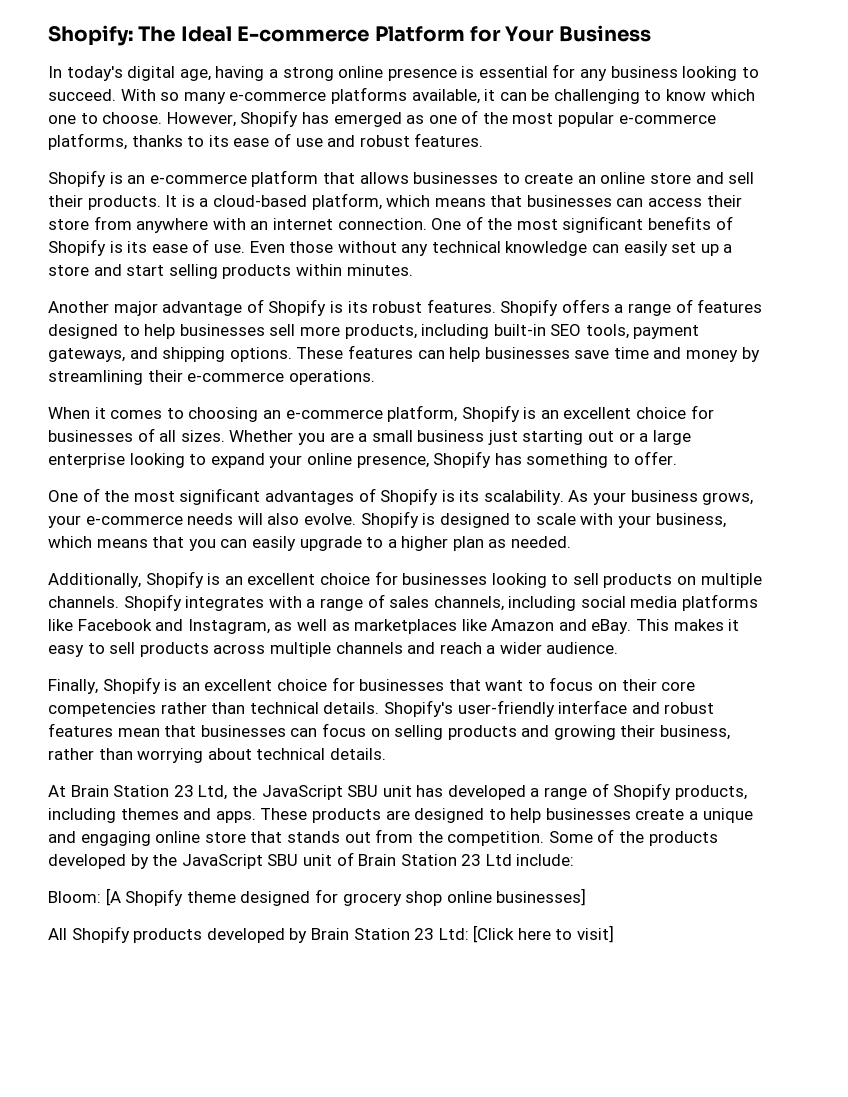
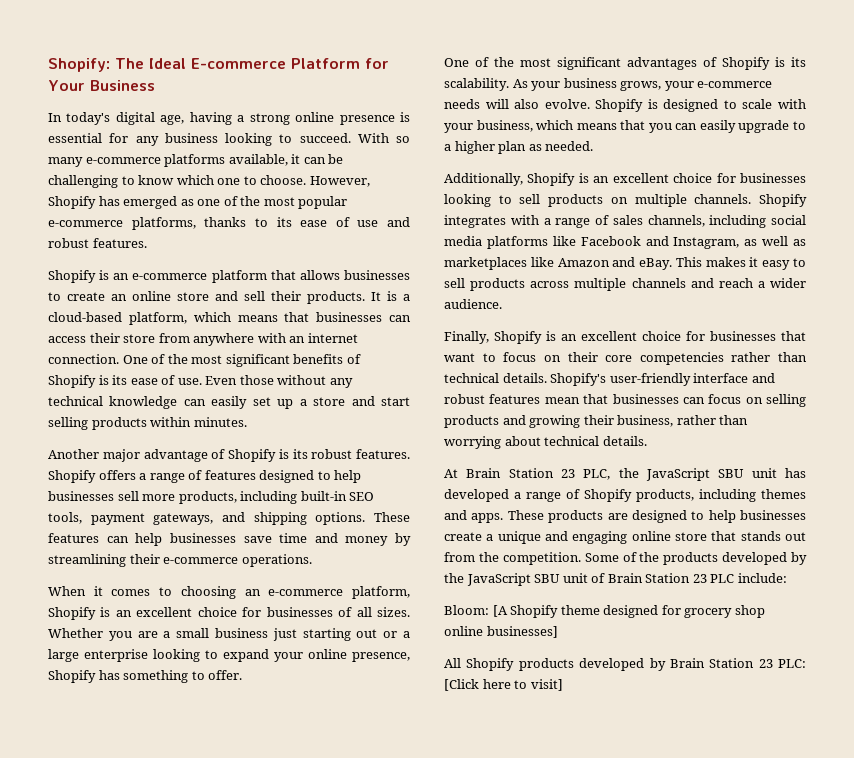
[198,785,228,800] Ltd, -> [583,469,611,480] PLC,
[485,854,512,866] Ltd -> [710,574,735,583] PLC
[438,928,469,940] Ltd: -> [778,659,806,668] PLC:

